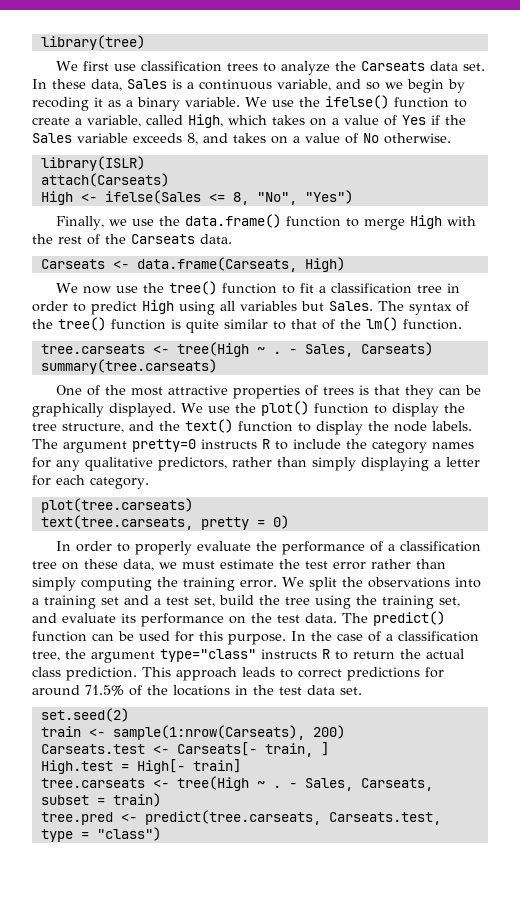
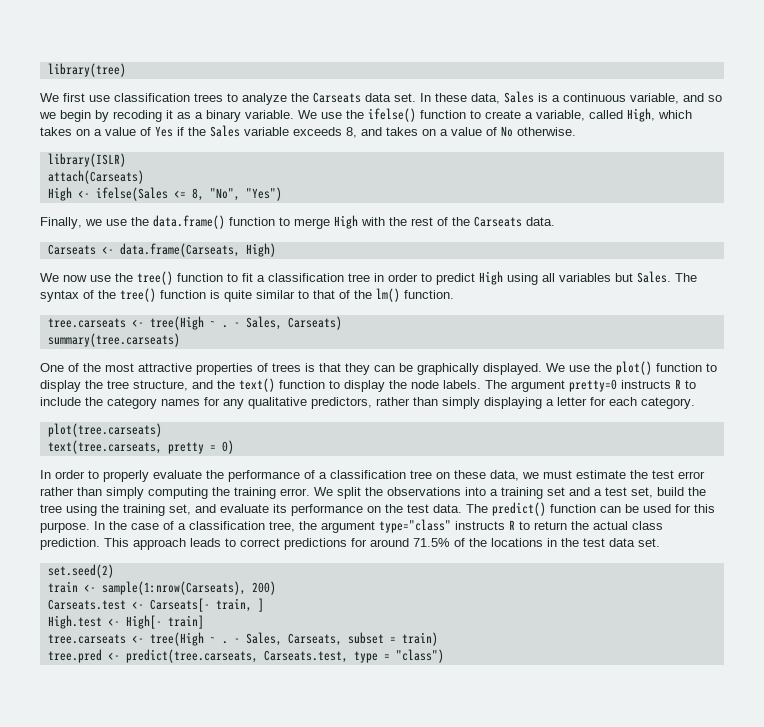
[120,764,129,771] = -> [107,618,120,626] <-

